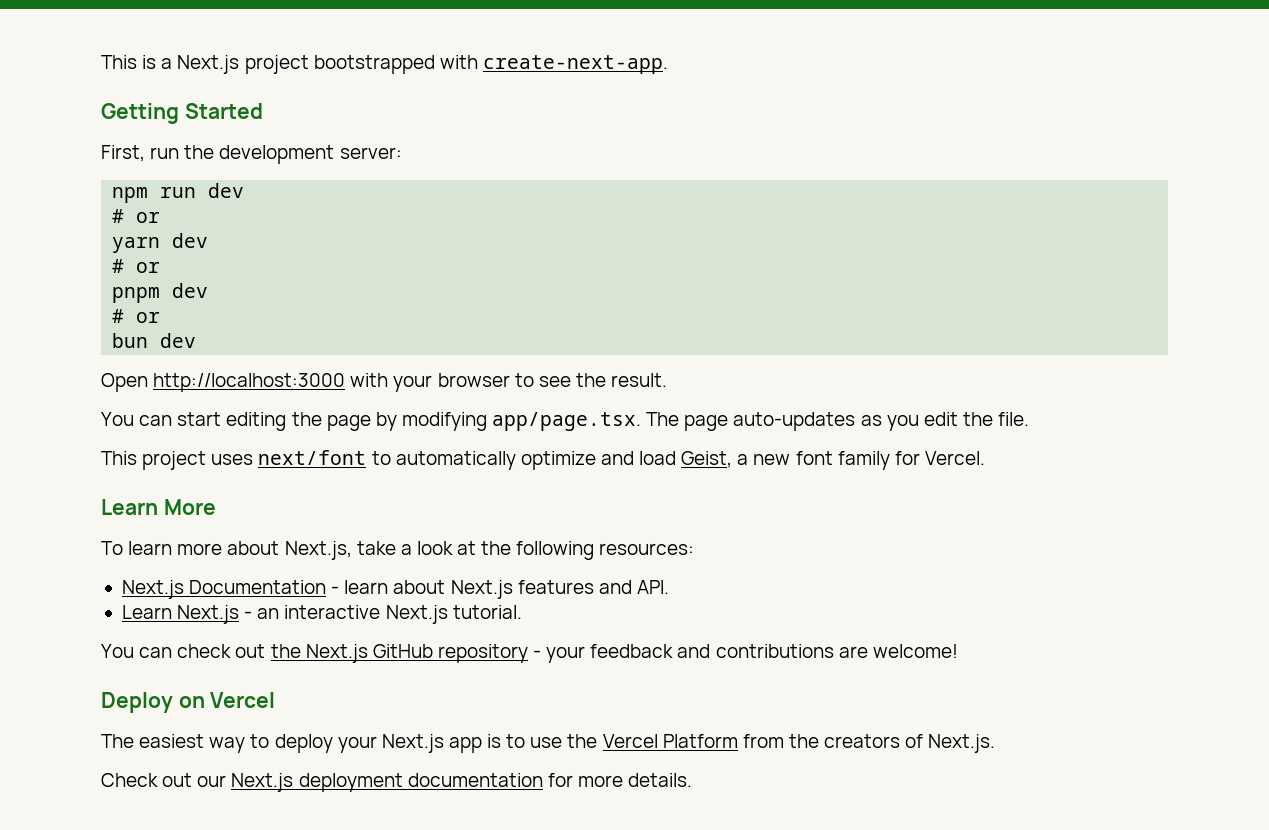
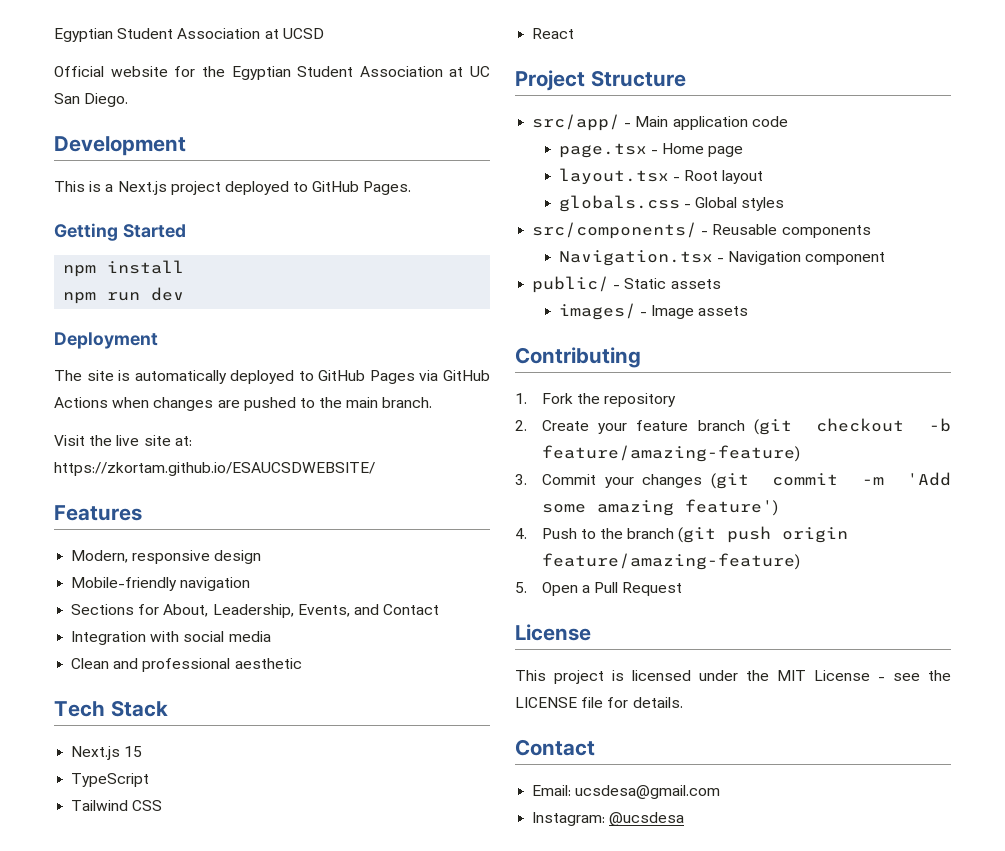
(101, 62) none -> [54,28,324,42] [54,66,490,80] [54,93,129,107] [54,136,186,156] Egyptian Student Association at UCSD // Official website for the Egyptian Student Association at UC San Diego. // Development //
[313,55,668,74] [101,103,263,124] [101,145,402,164] [112,183,245,203] [112,209,161,223] [112,233,209,253] [112,259,161,273] [112,283,209,303] [112,309,161,323] [112,333,197,348] [101,373,668,392] [101,412,1030,431] [101,450,985,470] [101,499,216,515] [101,541,695,560] [121,580,669,599] [121,605,522,624] [101,644,958,663] [101,692,276,713] [101,734,996,753] [101,773,693,792] bootstrapped with create-next-app. // Getting Started // First, run the development server: // npm run dev // # or // yarn dev // # or // pnpm dev // # or // bun dev // Open http://localhost:3000 with your browser to see the result. // You can start editing the page by modifying app/page.tsx. The page auto-updates as you edit the file. // This project uses next/font to automatically optimize and load Geist, a new font family for Vercel. // Learn More // To learn more about Next.js, take a look at the following resources: // Next.js Documentation - learn about Next.js features and API. // Learn Next.js - an interactive Next.js tutorial. // You can check out the Next.js GitHub repository - your feedback and contributions are welcome! // Deploy on Vercel // The easiest way to deploy your Next.js app is to use the Vercel Platform from the creators of Next.js. // Check out our Next.js deployment documentation for more details. -> [224,181,412,195] [54,223,186,241] [63,260,185,277] [63,287,185,304] [54,332,158,349] [54,370,490,384] [54,397,433,411] [54,435,192,446] [54,462,375,476] [54,505,142,521] [71,550,262,564] [71,577,251,591] [71,604,440,618] [71,631,271,645] [71,658,302,672] [54,700,168,717] [71,746,143,760] [71,773,150,787] [71,800,163,811] [532,28,575,39] [515,70,686,91] [532,114,788,131] [558,143,744,158] [558,168,764,185] [558,195,785,212] [532,222,871,239] [558,250,886,266] [532,276,721,293] [558,303,749,320] [515,347,641,368] [515,393,677,407] [515,418,951,435] [541,445,800,462] [515,472,951,489] [541,499,778,516] [515,526,849,543] [541,553,800,570] [515,582,683,596] [515,624,591,641] [515,670,951,684] [515,697,683,708] [515,739,595,756] [532,785,721,799] [532,812,685,826] deployed to GitHub Pages. // Getting Started // npm install // npm run dev // Deployment // The site is automatically deployed to GitHub Pages via GitHub Actions when changes are pushed to the main branch. // Visit the live site at: https://zkortam.github.io/ESAUCSDWEBSITE/ // Features // Modern, responsive design // Mobile-friendly navigation // Sections for About, Leadership, Events, and Contact // Integration with social media // Clean and professional aesthetic // Tech Stack // Next.js 15 // TypeScript // Tailwind CSS // React // Project Structure // src/app/ - Main application code // page.tsx - Home page // layout.tsx - Root layout // globals.css - Global styles // src/components/ - Reusable components // Navigation.tsx - Navigation component // public/ - Static assets // images/ - Image assets // Contributing // 1. Fork the repository // 2. Create your feature branch (git checkout -b feature/amazing-feature) // 3. Commit your changes (git commit -m 'Add some amazing feature') // 4. Push to the branch (git push origin feature/amazing-feature) // 5. Open a Pull Request // License // This project is licensed under the MIT License - see the LICENSE file for details. // Contact // Email: ucsdesa@gmail.com // Instagram: @ucsdesa

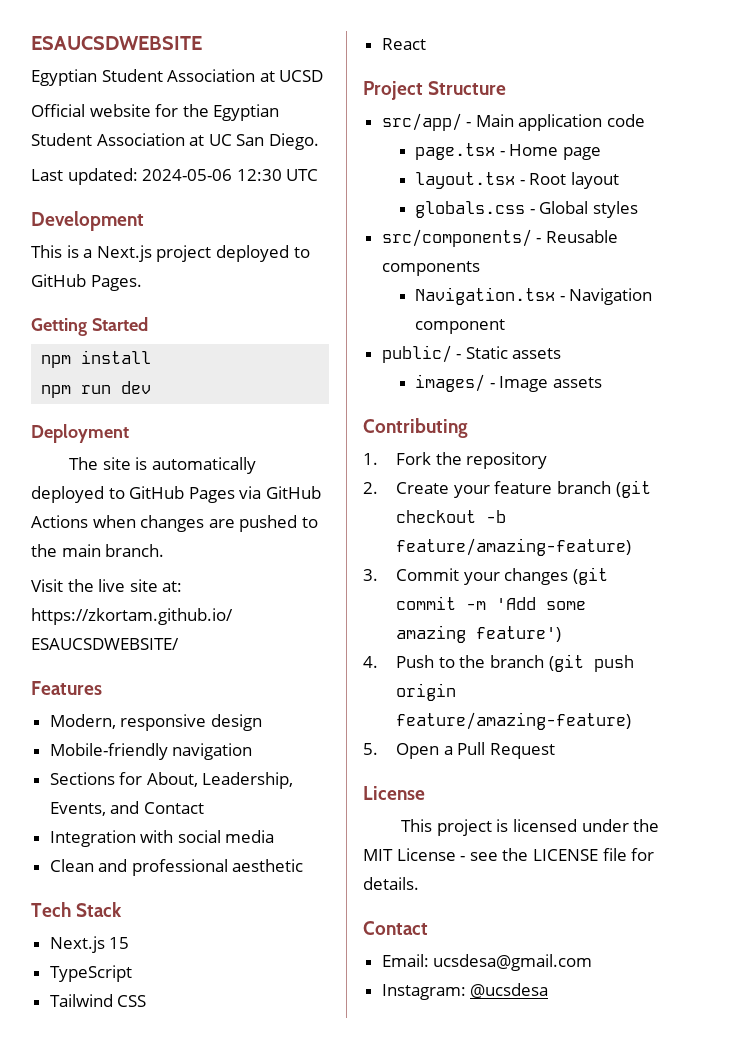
(54, 35) none -> [31,36,202,50] ESAUCSDWEBSITE //
(129, 100) none -> [31,168,319,185] // Last updated: 2024-05-06 12:30 UTC

